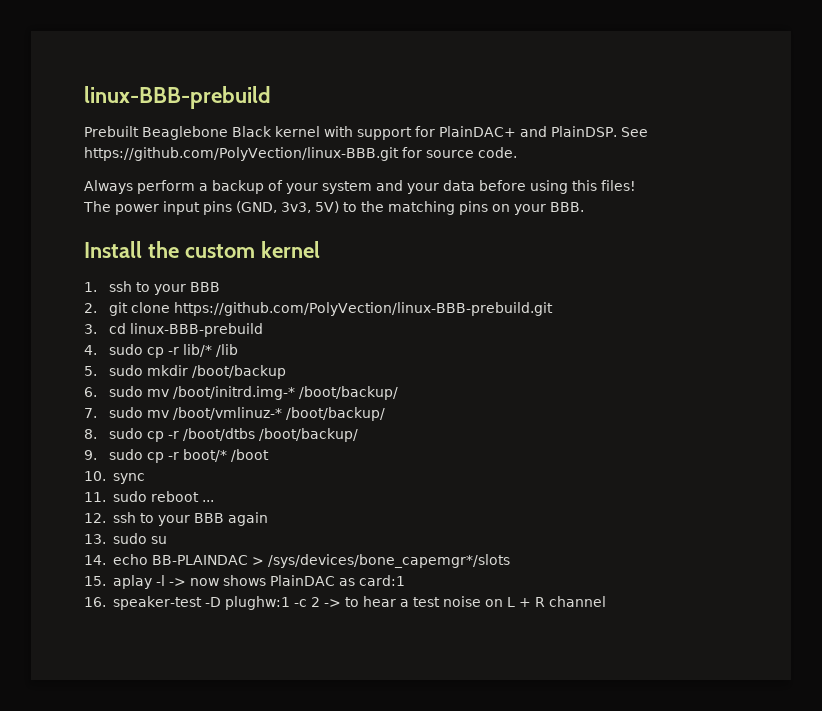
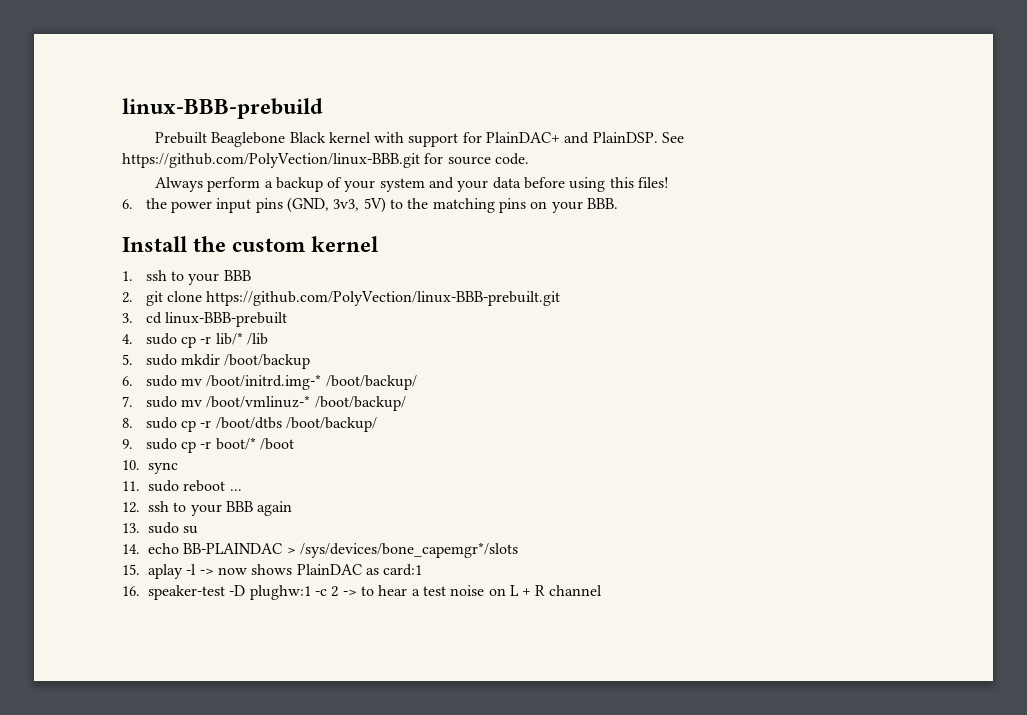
[83,201,111,212] The -> [122,198,167,209] 6. the
[174,302,554,316] https://github.com/PolyVection/linux-BBB-prebuild.git -> [206,291,561,306] https://github.com/PolyVection/linux-BBB-prebuilt.git
[130,323,264,337] linux-BBB-prebuild -> [165,312,288,327] linux-BBB-prebuilt

